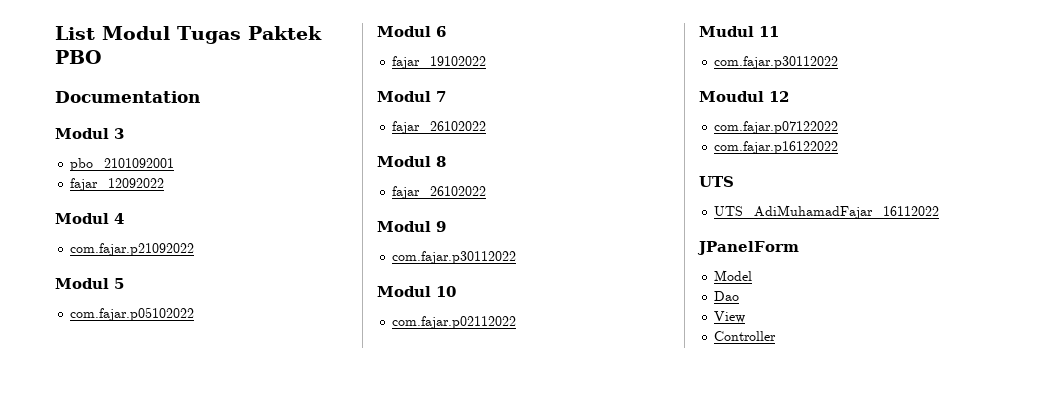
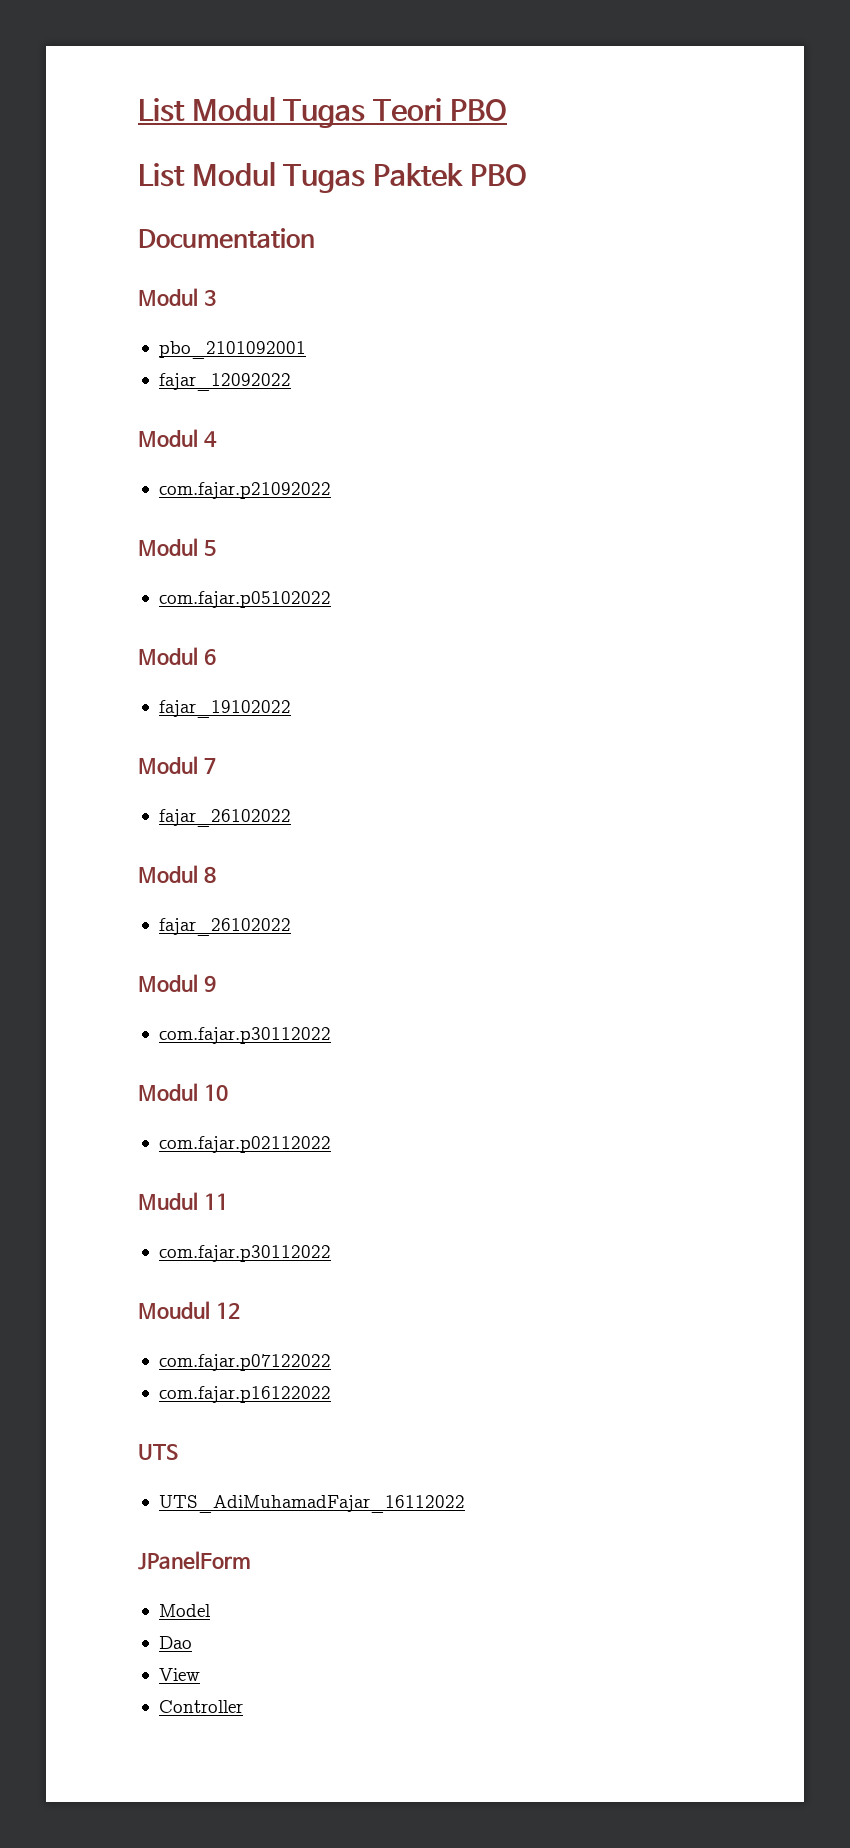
[55,26,241,44] List Modul Tugas -> [138,96,507,128] [138,161,366,193] List Modul Tugas Teori PBO // List Modul Tugas

